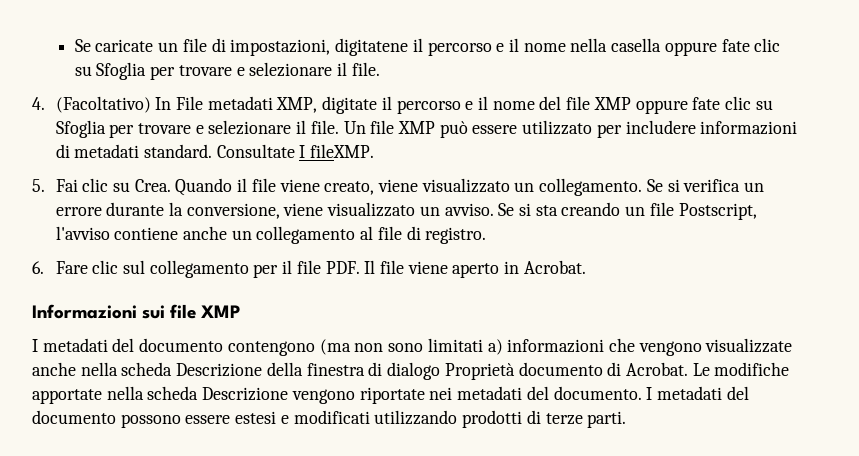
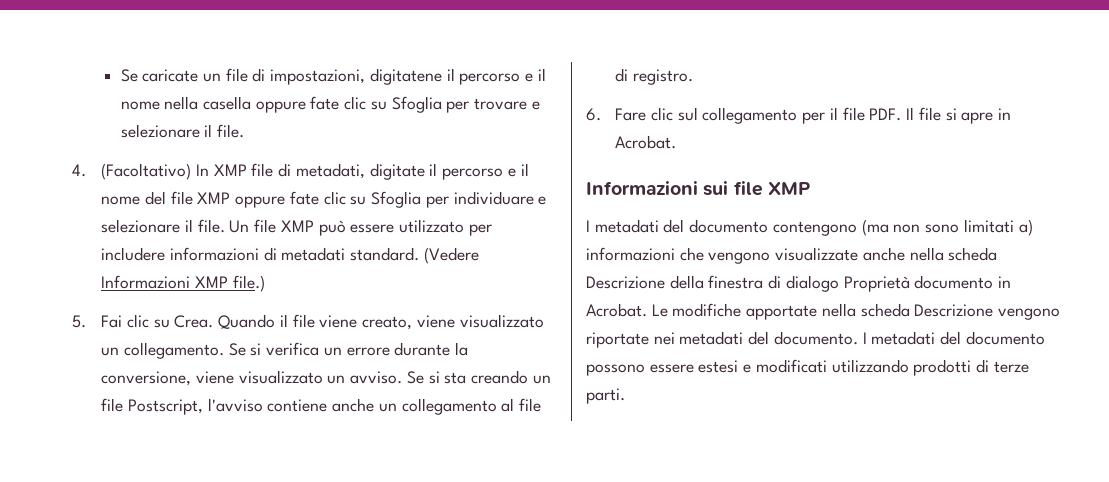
[175,96,318,113] File metadati XMP, -> [213,163,365,179] XMP file di metadati,
[137,123,191,134] trovare -> [453,191,534,205] individuare
[216,144,375,158] Consultate I fileXMP. -> [423,247,479,264] [101,275,265,292] (Vedere Informazioni XMP file.)
[407,261,500,278] viene aperto -> [945,108,994,124] si apre
[607,362,622,376] di -> [998,276,1012,288] in

